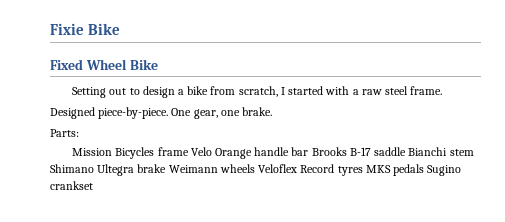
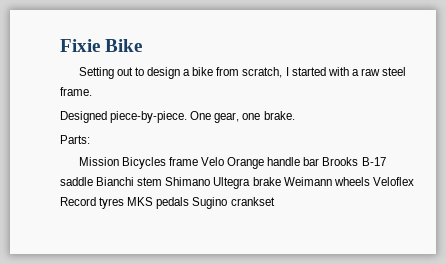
[50,59,158,70] // Fixed Wheel Bike -> (143, 45) none

